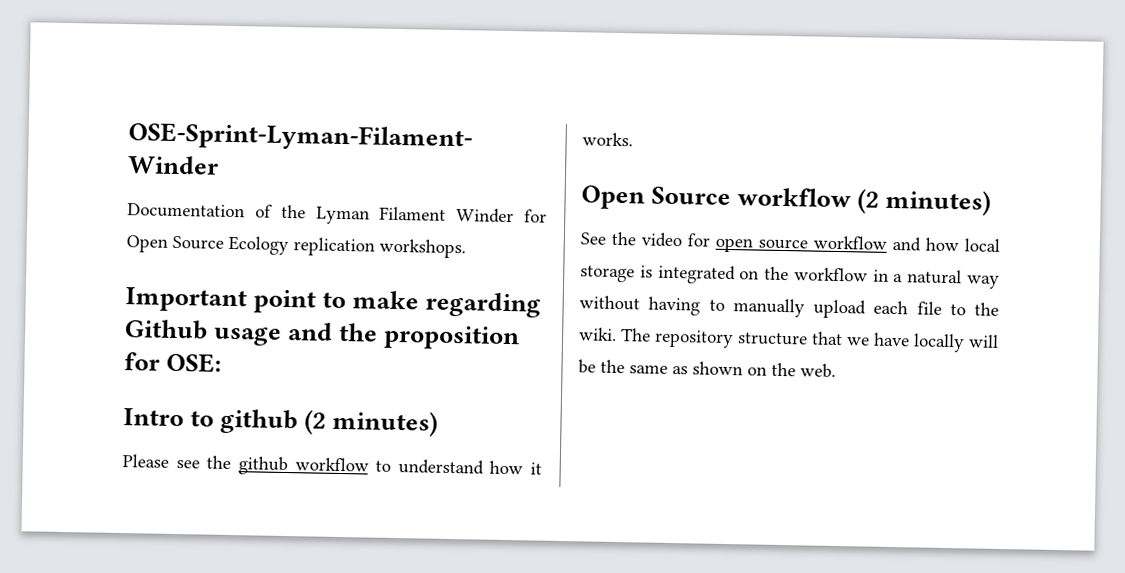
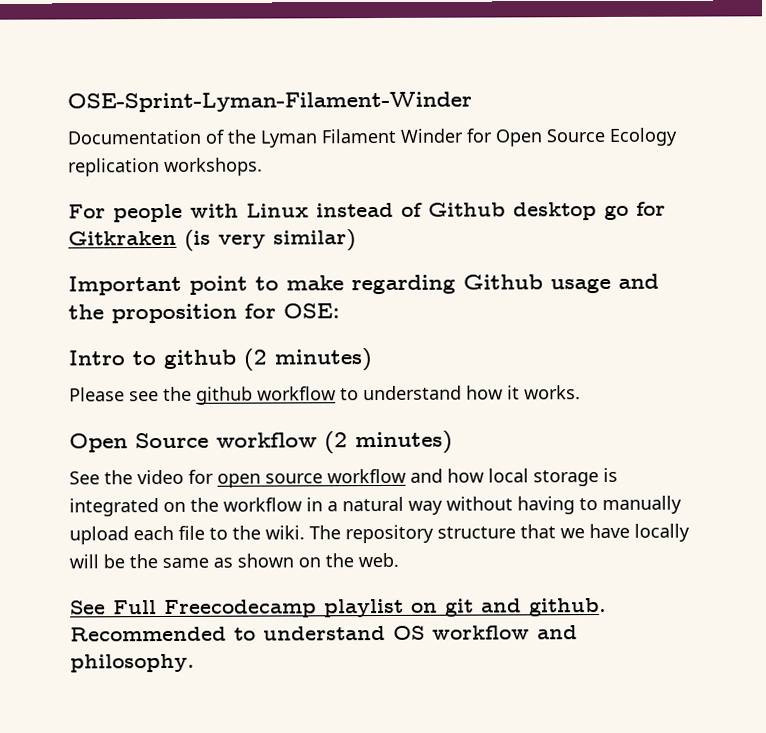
(466, 248) none -> [68,201,666,223] [68,229,356,252] // For people with Linux instead of Github desktop go for Gitkraken (is very similar)
(836, 370) none -> [70,597,607,618] [70,625,578,642] [70,653,195,673] // See Full Freecodecamp playlist on git and github. Recommended to understand OS workflow and philosophy.

